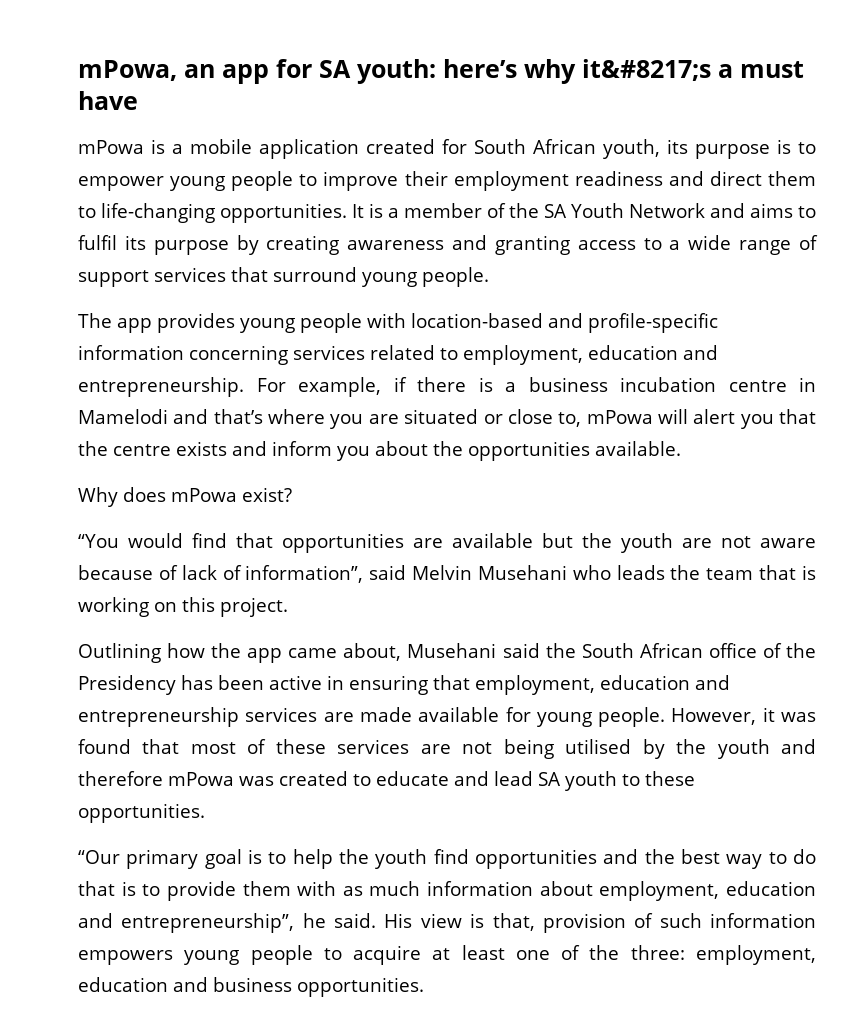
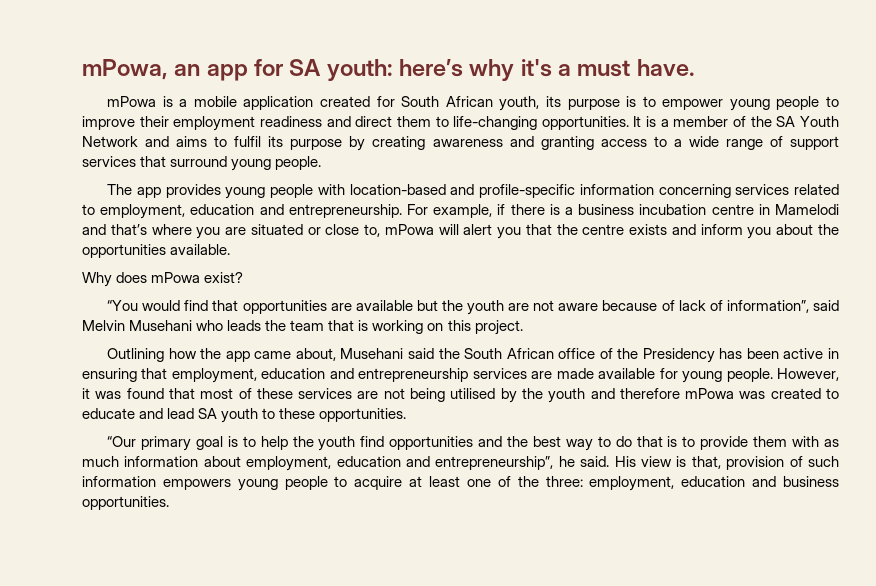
[582,59,711,81] it&#8217;s -> [520,59,552,77] it's
[78,91,138,110] have -> [636,59,695,76] have.

